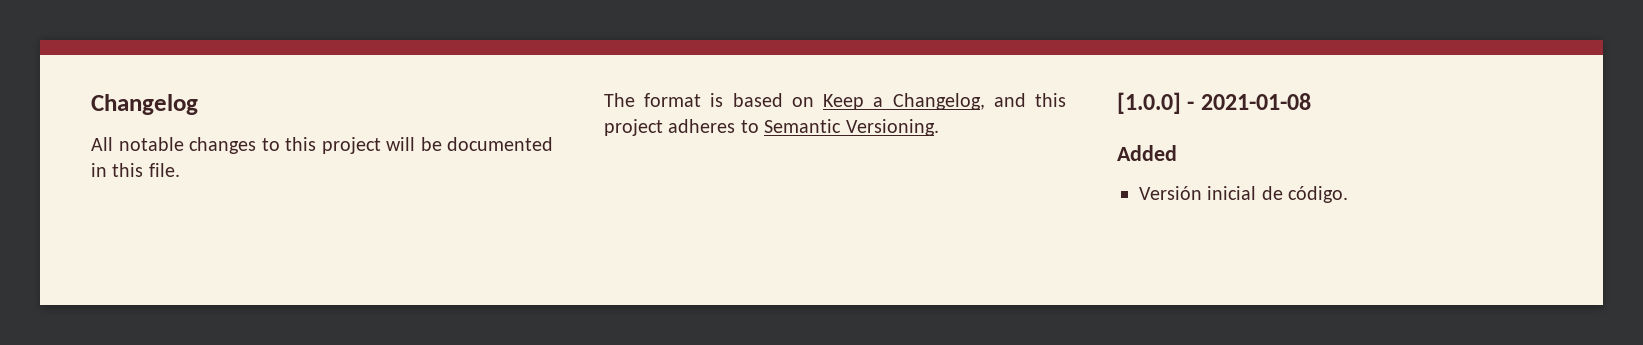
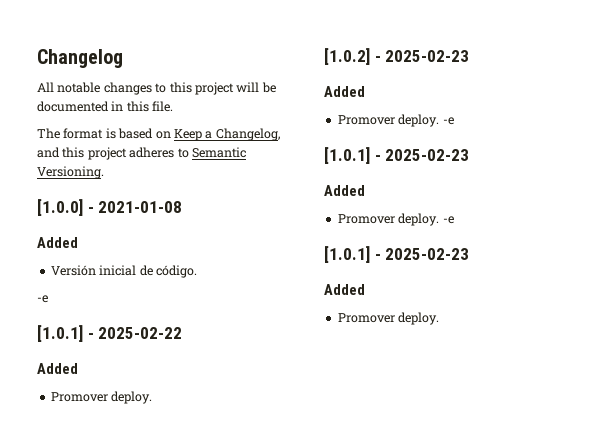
(1349, 194) none -> [37,295,48,303] [37,325,183,342] [37,363,78,374] [50,391,153,404] [324,48,470,65] [324,86,365,97] [337,114,454,127] [324,147,470,164] [324,185,365,196] [337,213,454,226] [324,246,470,263] [324,284,365,295] [337,312,440,325] // -e // [1.0.1] - 2025-02-22 // Added // Promover deploy. // [1.0.2] - 2025-02-23 // Added // Promover deploy. -e // [1.0.1] - 2025-02-23 // Added // Promover deploy. -e // [1.0.1] - 2025-02-23 // Added // Promover deploy.

